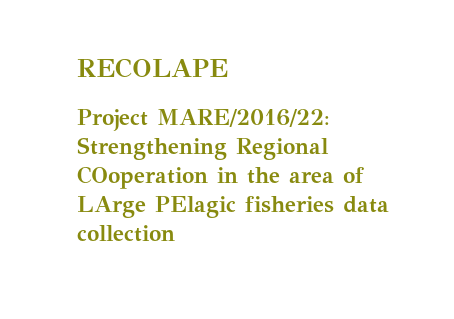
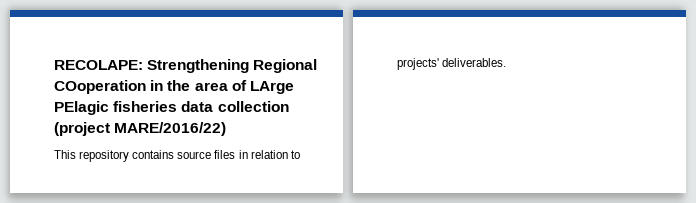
[77,58,228,78] [77,109,330,131] RECOLAPE // Project MARE/2016/22: -> [54,60,143,70] RECOLAPE:
(175, 233) none -> [54,122,227,136] [54,150,300,162] [397,58,507,70] (project MARE/2016/22) // This repository contains source files in relation to projects' deliverables.

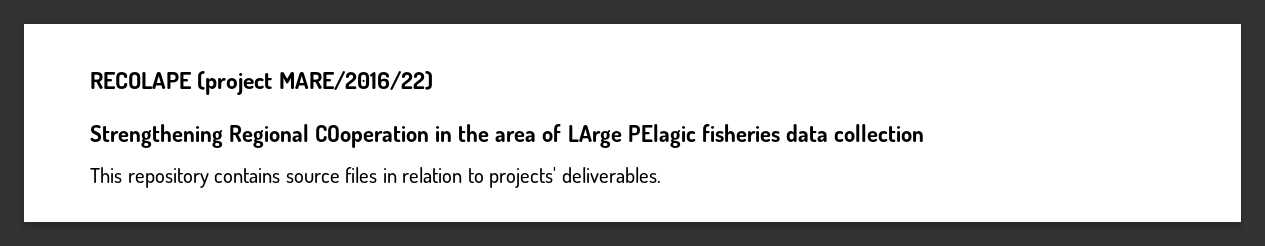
[54,60,143,70] RECOLAPE: -> [90,71,433,95] RECOLAPE (project MARE/2016/22) //
[54,122,227,136] (project MARE/2016/22) -> (924, 133) none

